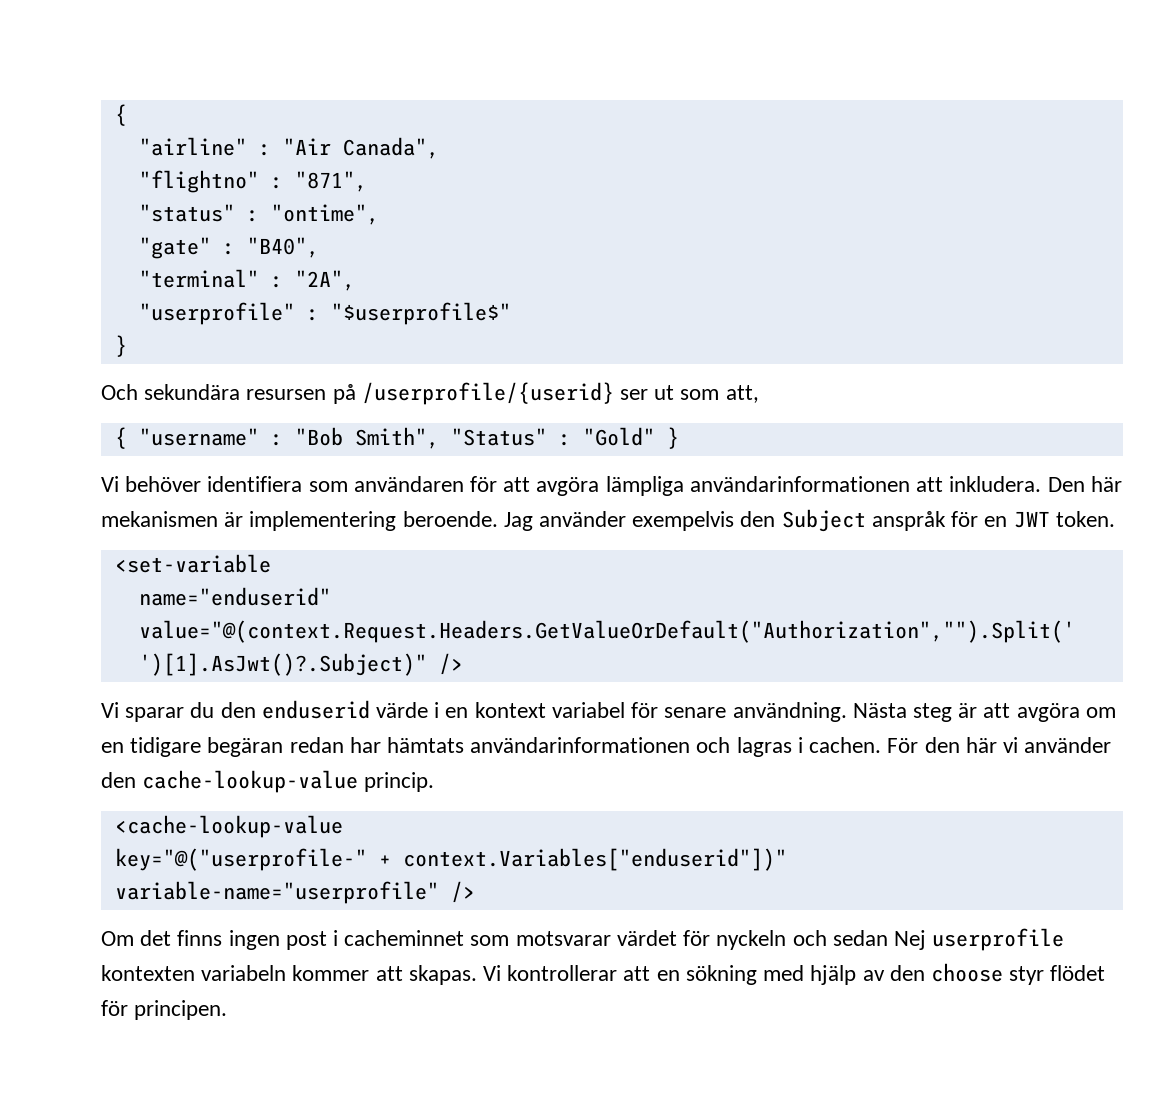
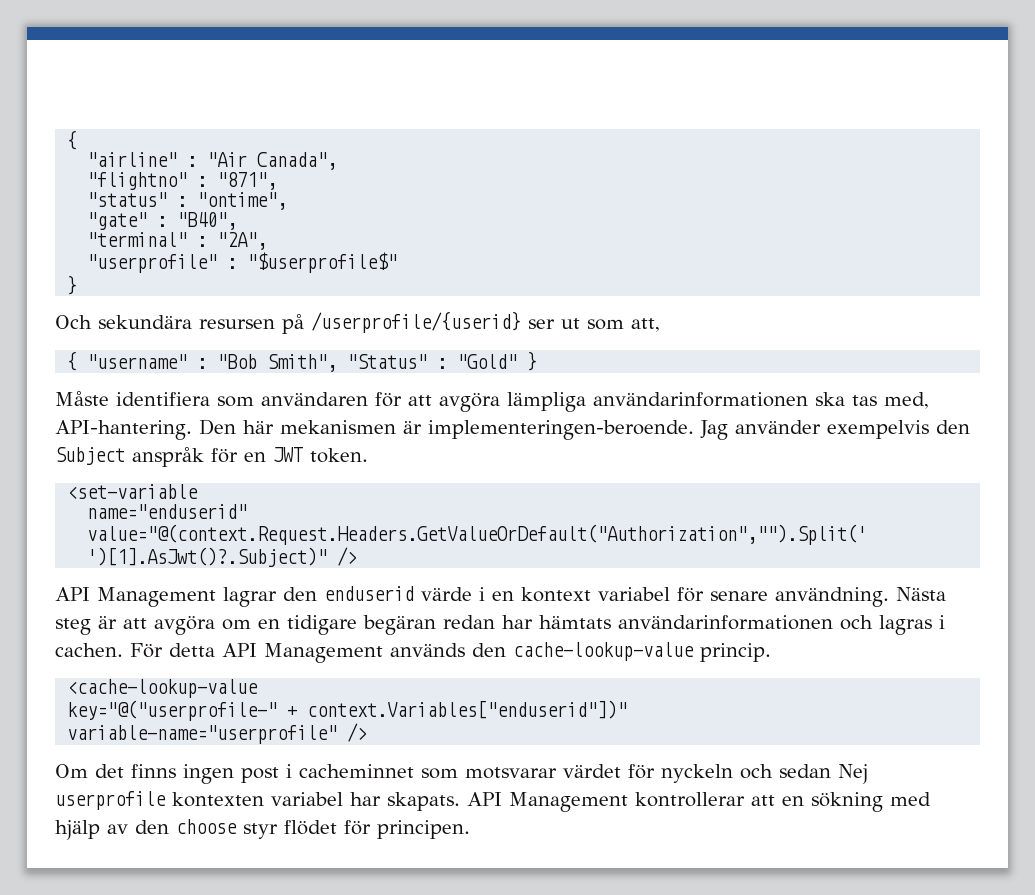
[101,476,202,492] Vi behöver -> [55,391,109,406] Måste
[916,476,1042,492] att inkludera. -> [815,392,929,409] [55,420,192,440] ska tas med, API-hantering.
[249,511,498,531] implementering beroende. -> [428,420,694,440] implementeringen-beroende.
[101,702,215,722] Vi sparar du -> [55,587,277,607] API Management lagrar
[924,737,1112,753] den här vi använder -> [169,643,465,663] detta API Management används
[201,965,502,985] variabeln kommer att skapas. Vi -> [271,792,628,812] variabel har skapats. API Management

